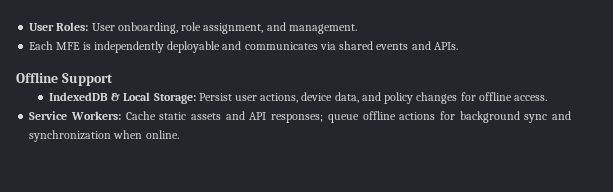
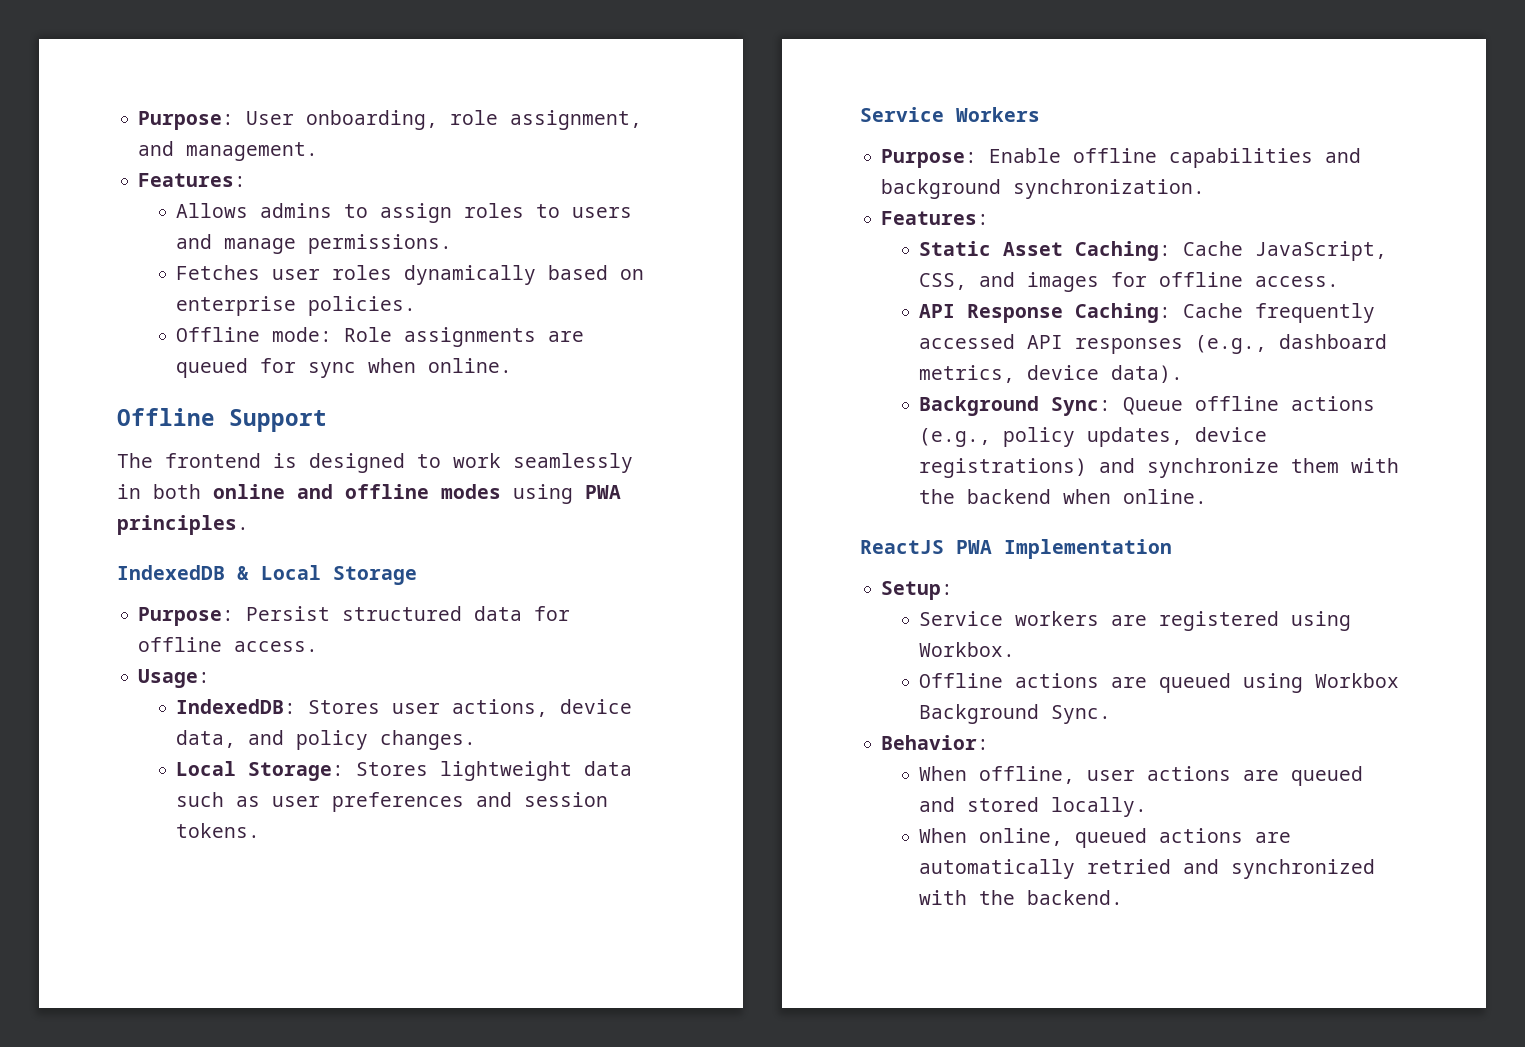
[29,22,89,31] User Roles: -> [138,111,235,130] Purpose:
[29,41,458,53] [16,72,113,86] [48,92,232,104] Each MFE is independently deployable and communicates via shared events and APIs. // Offline Support // IndexedDB & Local Storage: Persist -> [138,173,247,187] [176,203,633,223] [176,234,453,254] [176,265,645,285] [176,296,417,316] [176,327,585,347] [176,358,513,378] [117,408,327,432] [117,453,633,473] [117,484,621,504] [117,515,249,535] [117,565,417,585] [138,606,571,626] [138,637,319,652] [138,669,211,688] [176,699,381,714] Features: // Allows admins to assign roles to users and manage permissions. // Fetches user roles dynamically based on enterprise policies. // Offline mode: Role assignments are queued for sync when online. // Offline Support // The frontend is designed to work seamlessly in both online and offline modes using PWA principles. // IndexedDB & Local Storage // Purpose: Persist structured data for offline access. // Usage: // IndexedDB: Stores
[416,92,548,104] [29,111,571,123] [29,130,179,142] changes for offline access. // Service Workers: Cache static assets and API responses; queue offline actions for background sync and synchronization when online. -> [380,730,477,750] [176,761,633,781] [176,792,609,812] [176,823,261,838] [860,107,1040,122] [881,148,1362,168] [881,179,1206,199] [881,211,990,225] [919,241,1388,261] [919,272,1340,292] [919,303,1376,323] [919,334,1388,354] [919,365,1184,383] [919,396,1376,416] [919,427,1268,447] [919,458,1400,478] [919,489,1208,504] [860,539,1172,559] [881,581,954,600] [919,611,1352,631] [919,642,1016,657] [919,673,1400,693] [919,704,1112,724] [881,735,990,750] [919,766,1364,786] [919,797,1148,817] [919,828,1292,848] [919,859,1376,879] [919,890,1124,905] changes. // Local Storage: Stores lightweight data such as user preferences and session tokens. // Service Workers // Purpose: Enable offline capabilities and background synchronization. // Features: // Static Asset Caching: Cache JavaScript, CSS, and images for offline access. // API Response Caching: Cache frequently accessed API responses (e.g., dashboard metrics, device data). // Background Sync: Queue offline actions (e.g., policy updates, device registrations) and synchronize them with the backend when online. // ReactJS PWA Implementation // Setup: // Service workers are registered using Workbox. // Offline actions are queued using Workbox Background Sync. // Behavior: // When offline, user actions are queued and stored locally. // When online, queued actions are automatically retried and synchronized with the backend.

